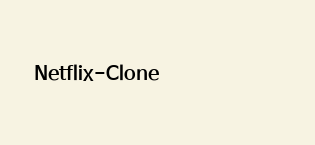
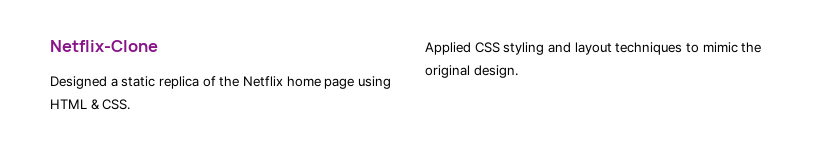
(159, 72) none -> [50,76,391,89] [50,99,131,110] [425,42,762,55] [425,65,518,78] // Designed a static replica of the Netflix home page using HTML & CSS. // Applied CSS styling and layout techniques to mimic the original design.

